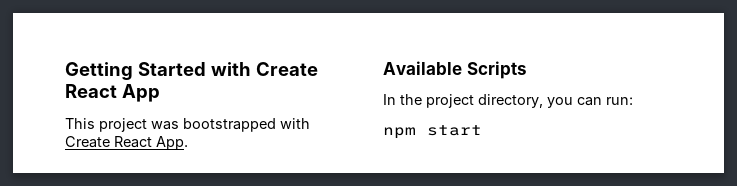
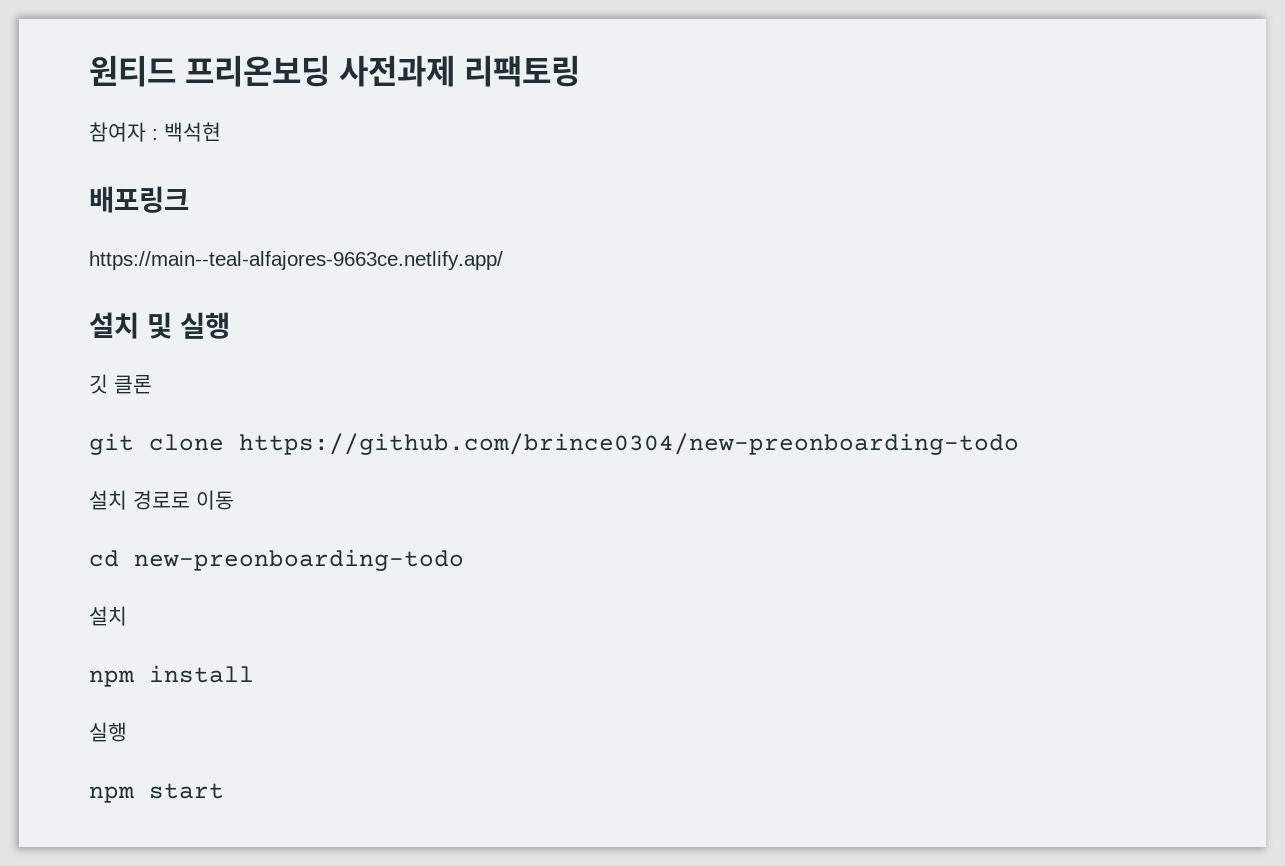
[65,62,318,80] [65,84,160,102] [65,118,310,132] [65,136,188,150] [383,61,527,79] [383,94,633,108] Getting Started with Create React App // This project was bootstrapped with Create React App. // Available Scripts // In the project directory, you can run: -> [89,55,580,87] [89,122,221,142] [89,186,189,213] [89,251,503,270] [89,312,230,339] [89,374,152,394] [89,433,1019,455] [89,490,234,510] [89,549,464,571] [89,606,127,626] [89,665,254,687] [89,722,127,742] 원티드 프리온보딩 사전과제 리팩토링 // 참여자 : 백석현 // 배포링크 // https://main--teal-alfajores-9663ce.netlify.app/ // 설치 및 실행 // 깃 클론 // git clone https://github.com/brince0304/new-preonboarding-todo // 설치 경로로 이동 // cd new-preonboarding-todo // 설치 // npm install // 실행

